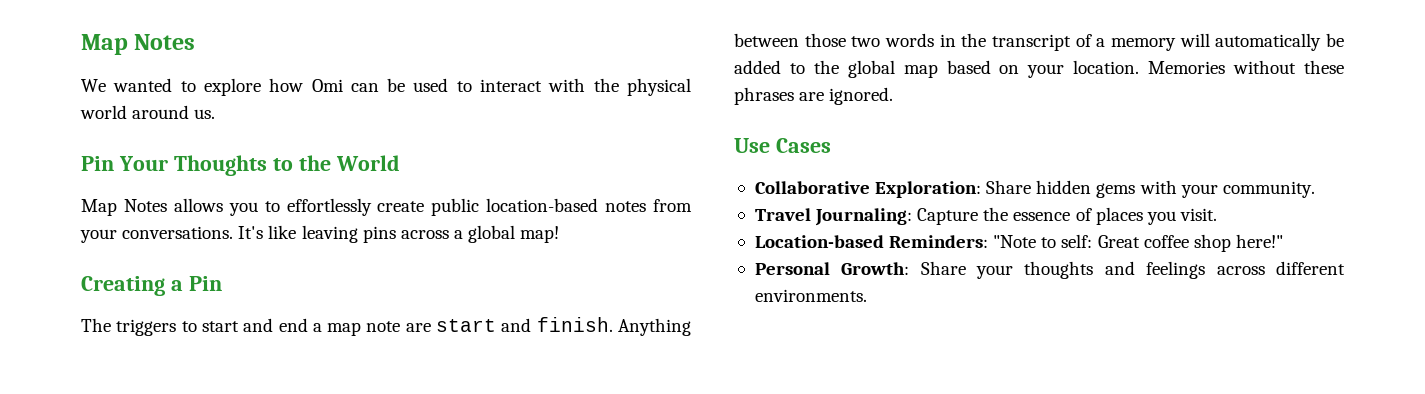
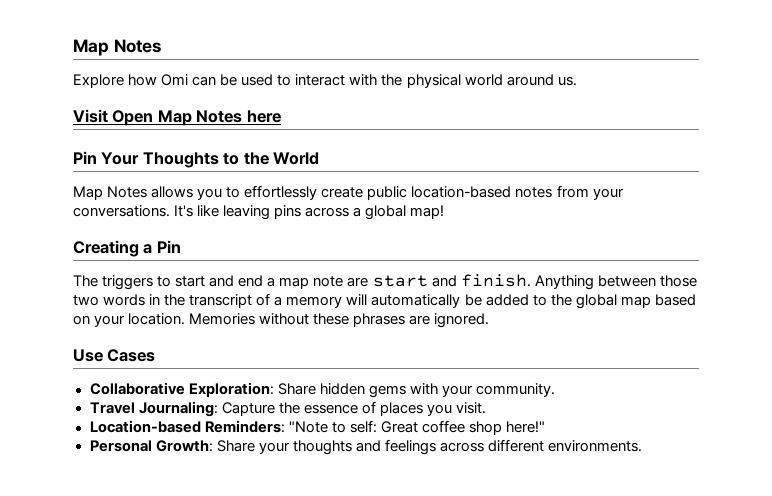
[81,78,261,96] We wanted to explore -> [73,74,124,88] Explore
(216, 114) none -> [73,109,281,126] // Visit Open Map Notes here

